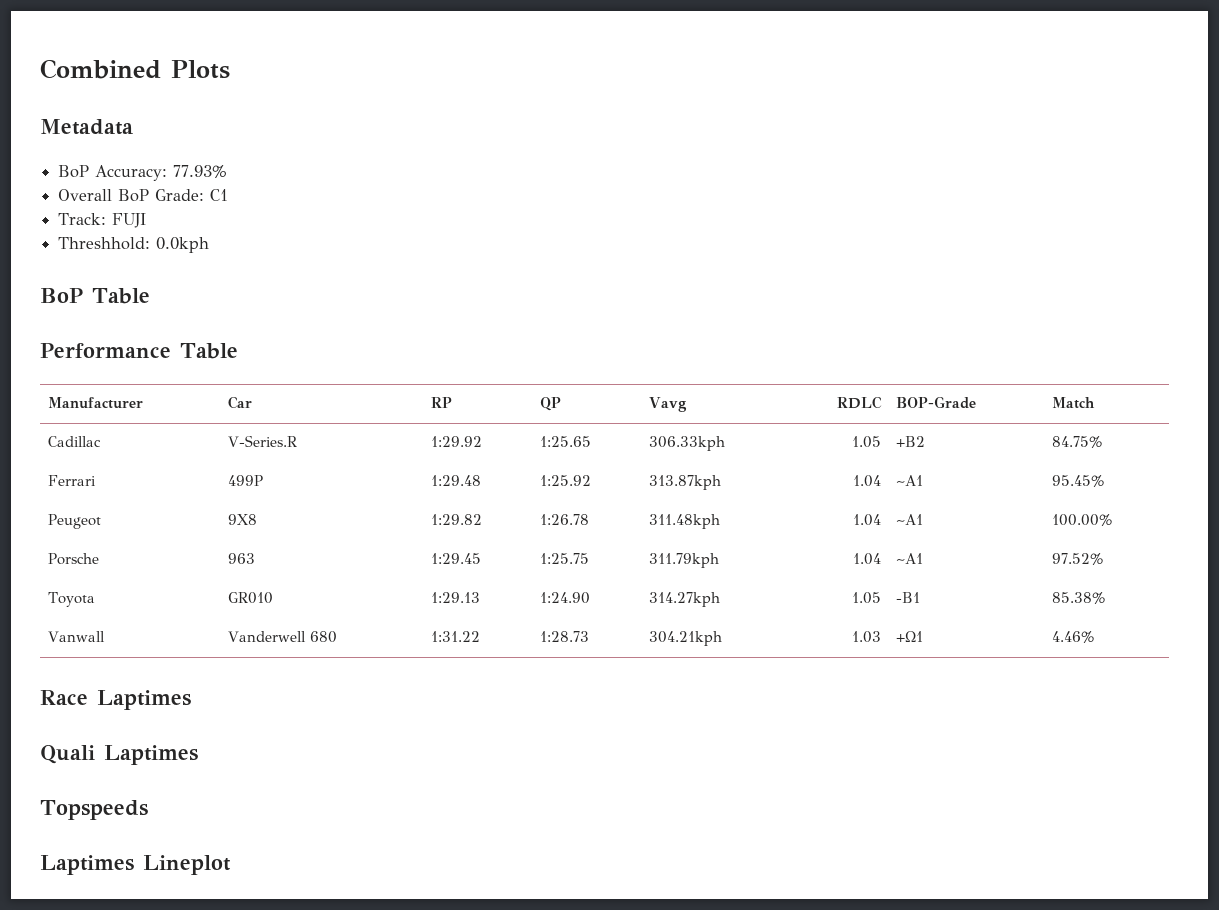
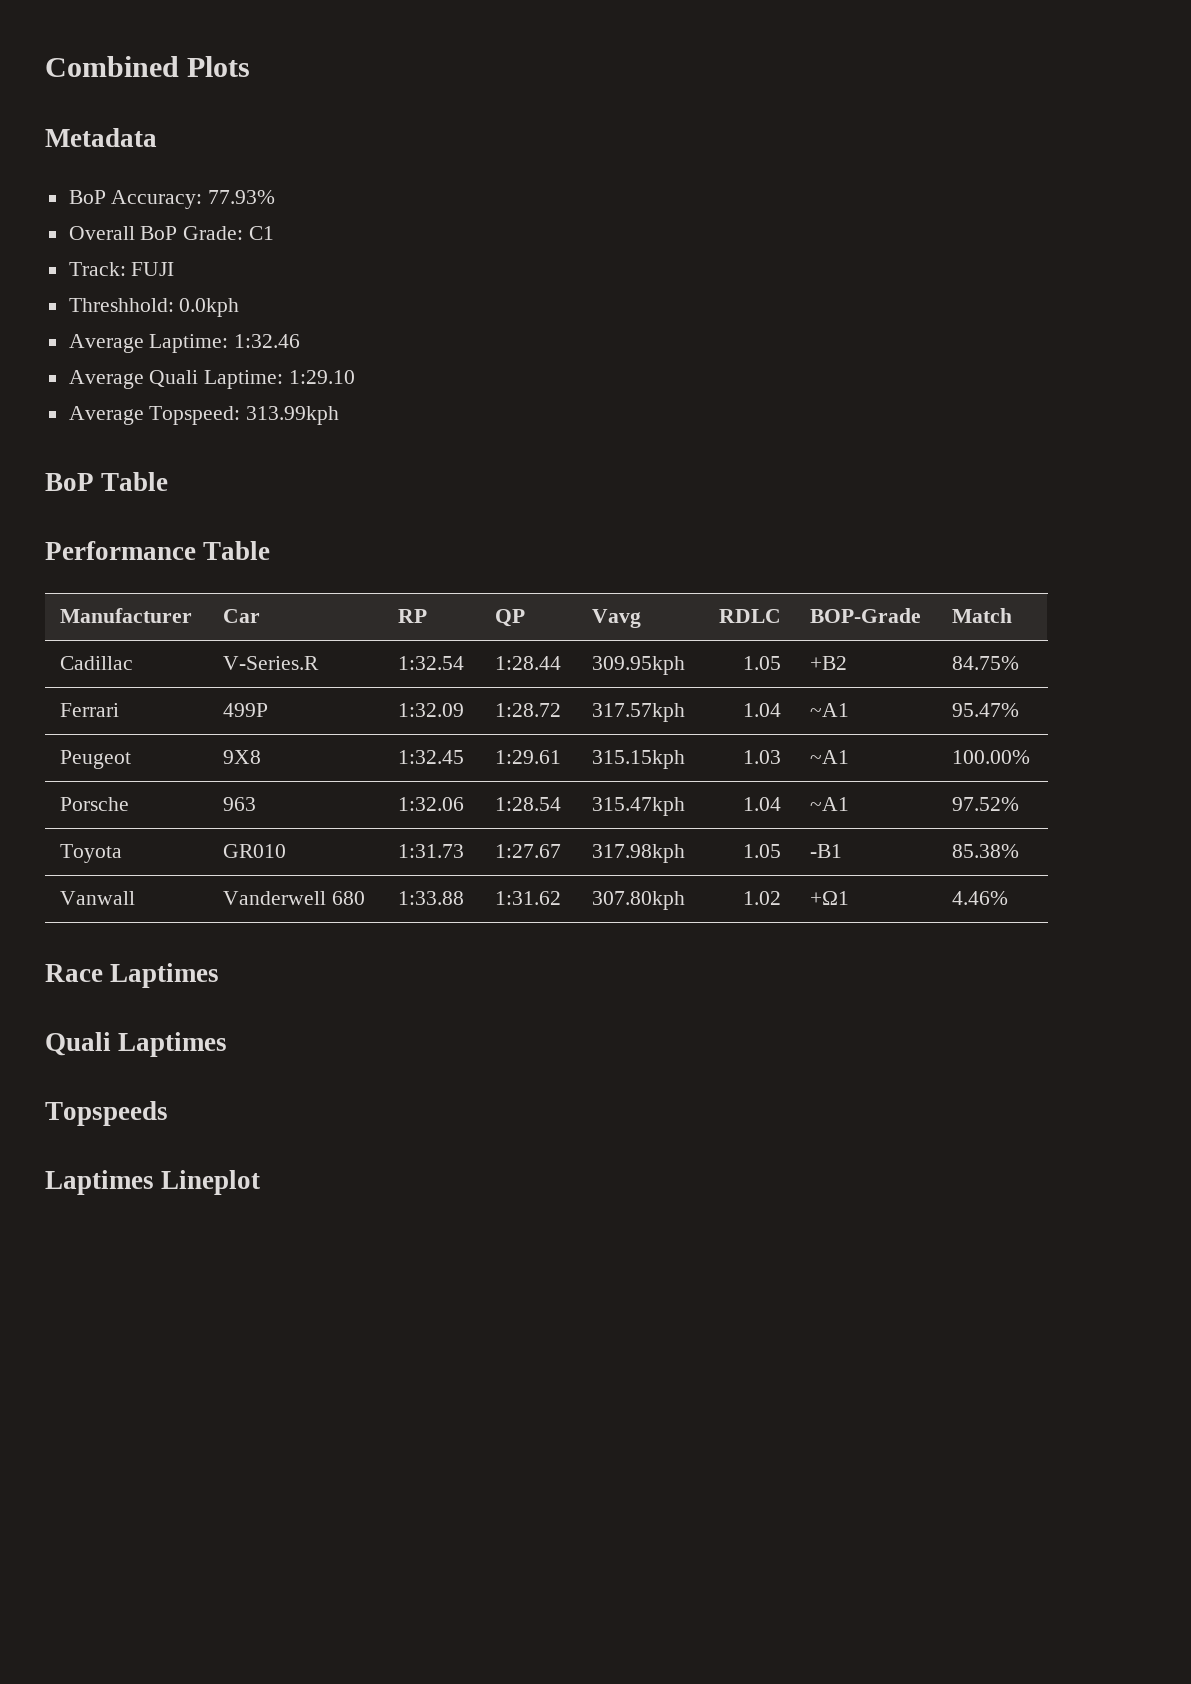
(210, 245) none -> [68,334,301,353] [68,370,356,389] [68,406,340,425] // Average Laptime: 1:32.46 // Average Quali Laptime: 1:29.10 // Average Topspeed: 313.99kph
[430,436,482,447] [539,436,591,447] [648,436,725,451] 1:29.92 | 1:25.65 | 306.33kph -> [398,656,465,670] [495,656,562,670] [592,656,686,675] 1:32.54 | 1:28.44 | 309.95kph
[430,475,481,486] [539,475,591,486] [648,475,721,490] [853,475,882,487] [895,475,923,486] [1051,475,1104,487] 1:29.48 | 1:25.92 | 313.87kph | 1.04 | ~A1 | 95.45% -> [398,703,465,717] [495,703,562,717] [592,703,686,722] [742,703,781,717] [810,703,850,717] [952,703,1020,717] 1:32.09 | 1:28.72 | 317.57kph | 1.04 | ~A1 | 95.47%
[430,514,482,525] [539,514,589,525] [648,514,720,529] [853,514,882,526] 1:29.82 | 1:26.78 | 311.48kph | 1.04 -> [398,750,465,764] [495,750,562,764] [592,750,686,769] [742,750,781,764] 1:32.45 | 1:29.61 | 315.15kph | 1.03
[430,553,481,564] [539,553,589,564] [648,553,719,568] 1:29.45 | 1:25.75 | 311.79kph -> [398,797,465,811] [495,797,562,811] [592,797,686,816] 1:32.06 | 1:28.54 | 315.47kph
[430,592,480,603] [539,592,590,604] [648,592,720,607] 1:29.13 | 1:24.90 | 314.27kph -> [398,844,465,858] [495,844,562,858] [592,844,686,863] 1:31.73 | 1:27.67 | 317.98kph
[430,631,480,642] [539,631,589,642] [648,631,722,646] [852,631,882,643] 1:31.22 | 1:28.73 | 304.21kph | 1.03 -> [398,891,465,905] [495,891,562,905] [592,891,686,910] [742,891,781,905] 1:33.88 | 1:31.62 | 307.80kph | 1.02

